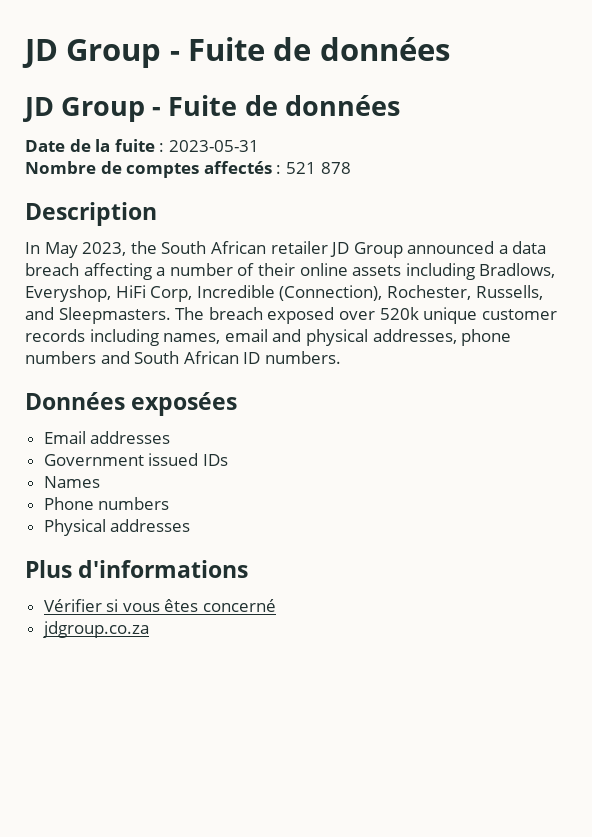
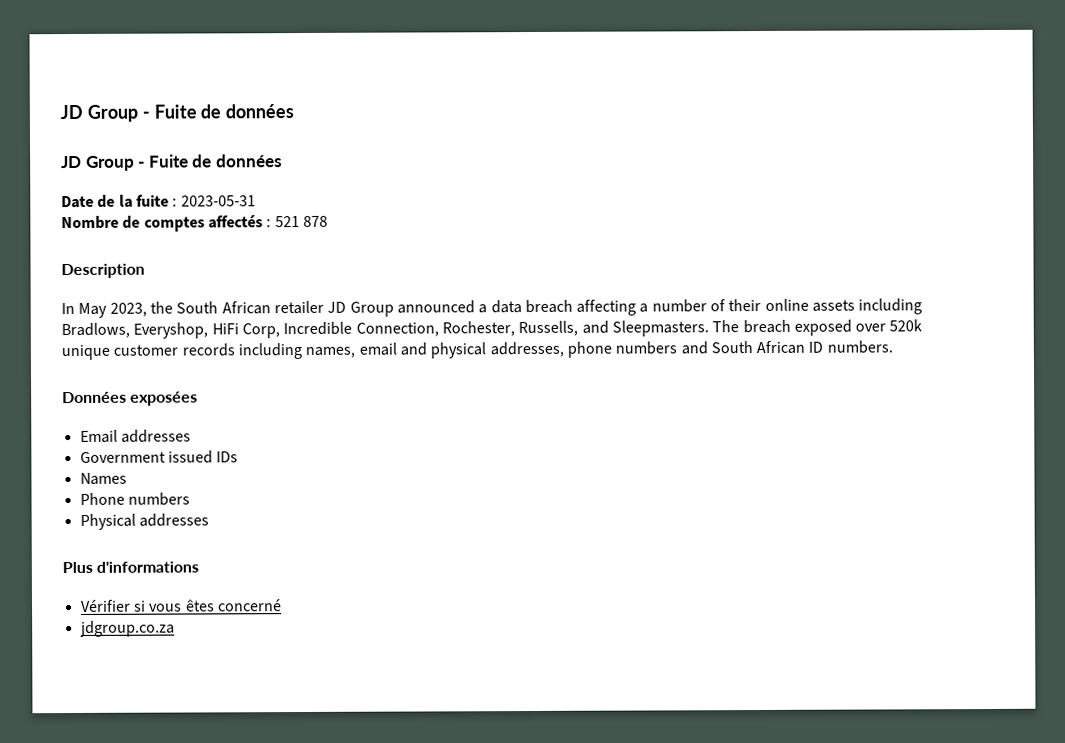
[279,285,383,301] (Connection), -> [355,322,439,337] Connection,

